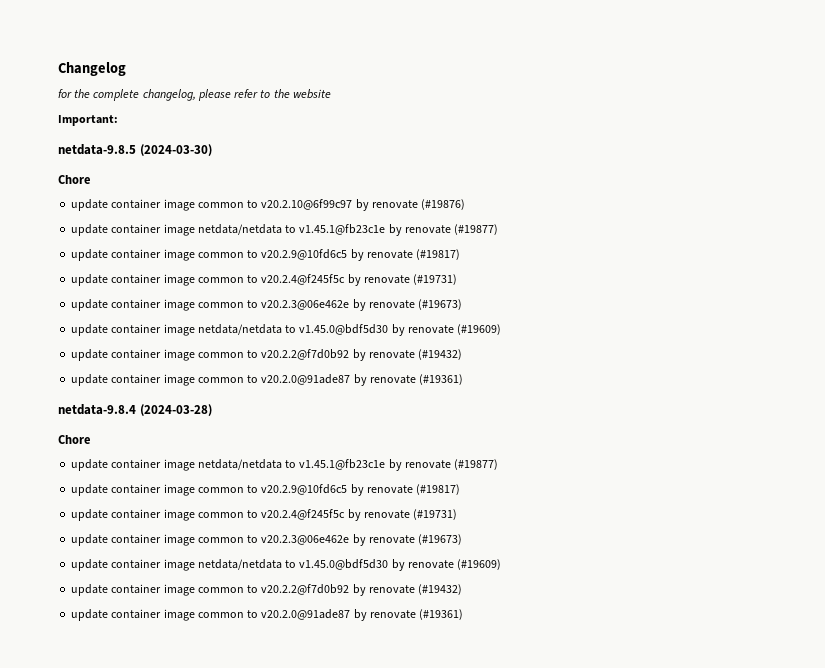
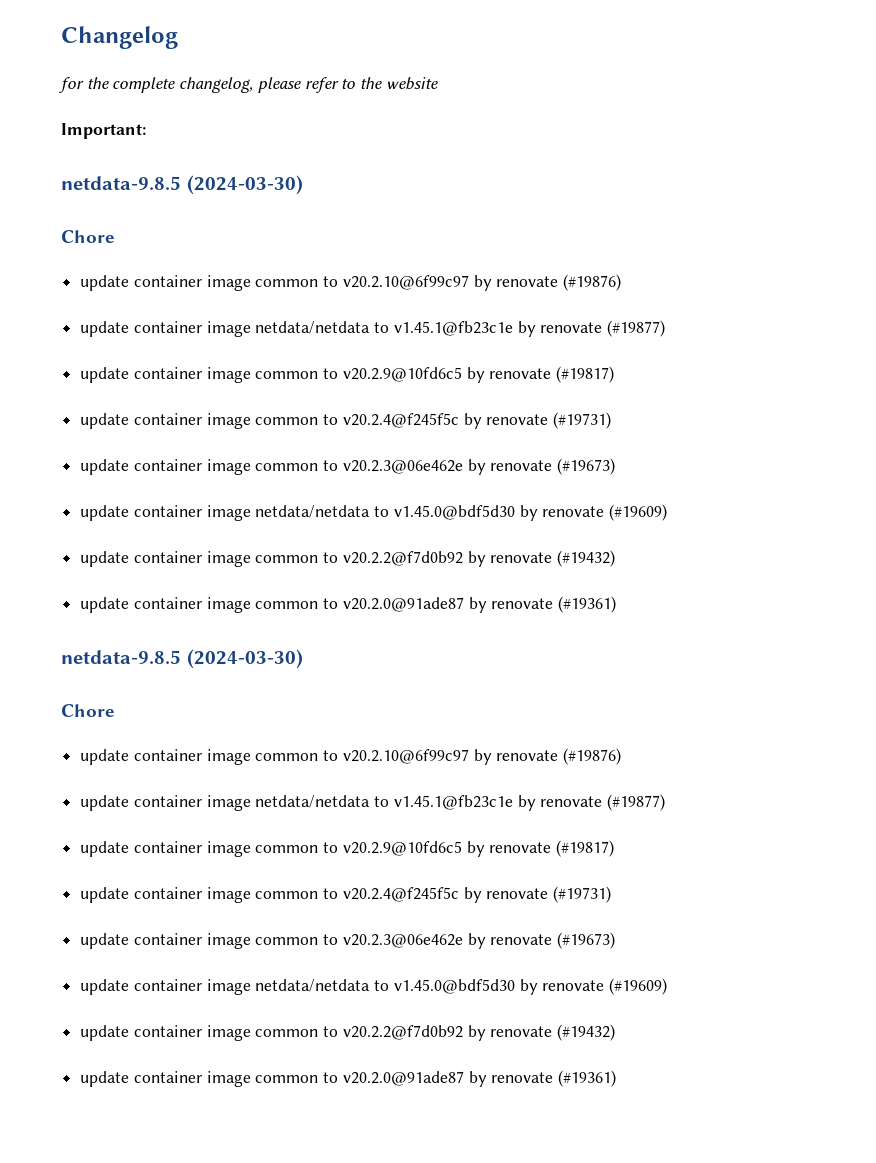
[58,404,212,416] [58,435,90,444] netdata-9.8.4 (2024-03-28) // Chore -> [61,649,303,669] [61,704,115,717] [80,748,622,765] netdata-9.8.5 (2024-03-30) // Chore // update container image common to v20.2.10@6f99c97 by renovate (#19876)

